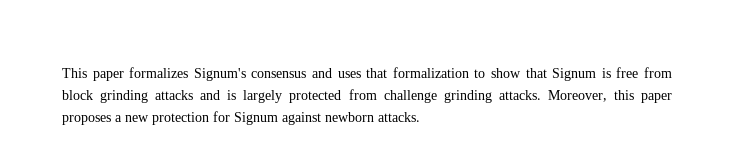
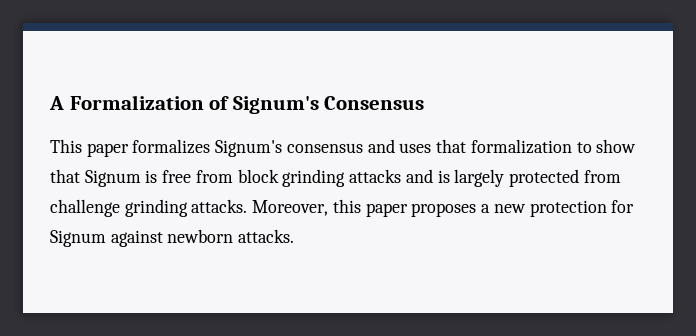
(62, 73) none -> [49,95,425,114] A Formalization of Signum's Consensus //

